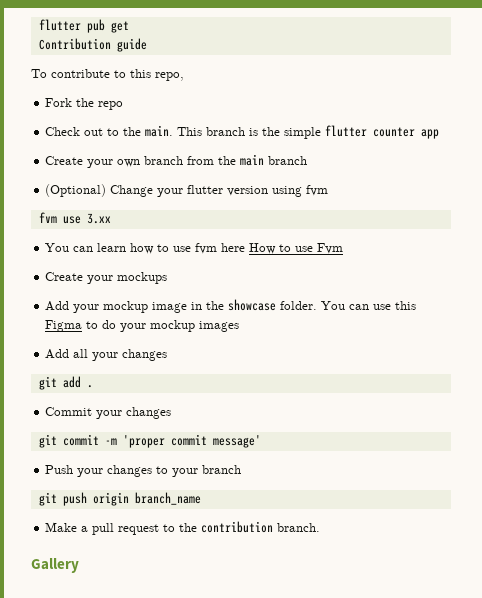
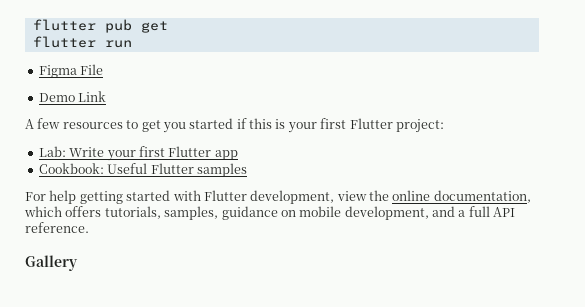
[38,38,147,52] [31,69,184,81] [45,98,124,110] [45,125,440,139] [45,154,308,168] [45,184,329,197] [38,212,111,224] [45,243,344,254] [45,272,168,284] [45,299,417,313] [45,320,240,332] [45,349,168,361] [38,376,93,390] [45,407,172,419] [38,434,261,448] [45,465,242,477] [38,492,201,506] [45,521,321,535] Contribution guide // To contribute to this repo, // Fork the repo // Check out to the main. This branch is the simple flutter counter app // Create your own branch from the main branch // (Optional) Change your flutter version using fvm // fvm use 3.xx // You can learn how to use fvm here How to use Fvm // Create your mockups // Add your mockup image in the showcase folder. You can use this Figma to do your mockup images // Add all your changes // git add . // Commit your changes // git commit -m 'proper commit message' // Push your changes to your branch // git push origin branch_name // Make a pull request to the contribution branch. -> [32,36,132,48] [38,64,104,78] [38,91,107,102] [25,118,444,133] [38,146,238,161] [38,163,247,177] [25,190,531,204] [24,206,516,220] [25,222,89,233] flutter run // Figma File // Demo Link // A few resources to get you started if this is your first Flutter project: // Lab: Write your first Flutter app // Cookbook: Useful Flutter samples // For help getting started with Flutter development, view the online documentation, which offers tutorials, samples, guidance on mobile development, and a full API reference.

